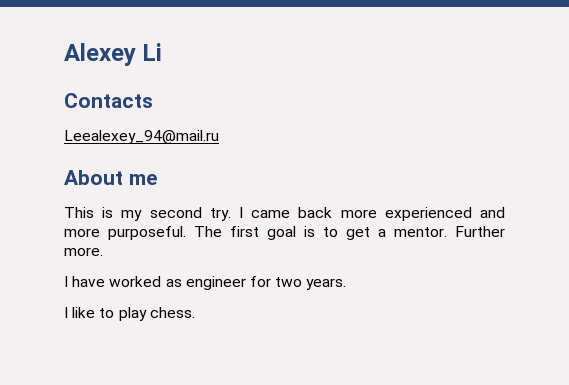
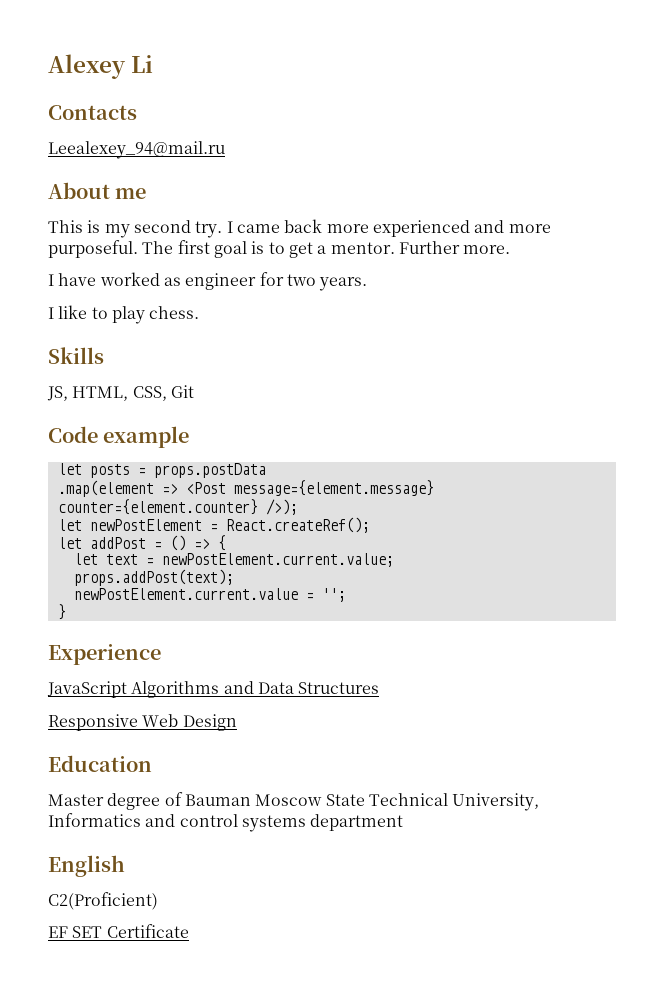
(195, 312) none -> [48,347,104,364] [47,385,194,401] [48,426,190,448] [57,463,266,478] [57,480,434,497] [57,499,298,515] [57,517,370,533] [57,535,226,551] [73,553,394,567] [73,569,234,586] [73,588,346,602] [57,604,66,620] [48,644,161,665] [47,681,380,698] [48,714,237,731] [48,755,152,772] [48,792,540,811] [48,813,404,832] [48,855,125,877] [48,892,158,910] [48,924,189,938] // Skills // JS, HTML, CSS, Git // Code example // let posts = props.postData // .map(element => <Post message={element.message} counter={element.counter} />); // let newPostElement = React.createRef(); // let addPost = () => { // let text = newPostElement.current.value; // props.addPost(text); // newPostElement.current.value = ''; // } // Experience // JavaScript Algorithms and Data Structures // Responsive Web Design // Education // Master degree of Bauman Moscow State Technical University, Informatics and control systems department // English // C2(Proficient) // EF SET Certificate

